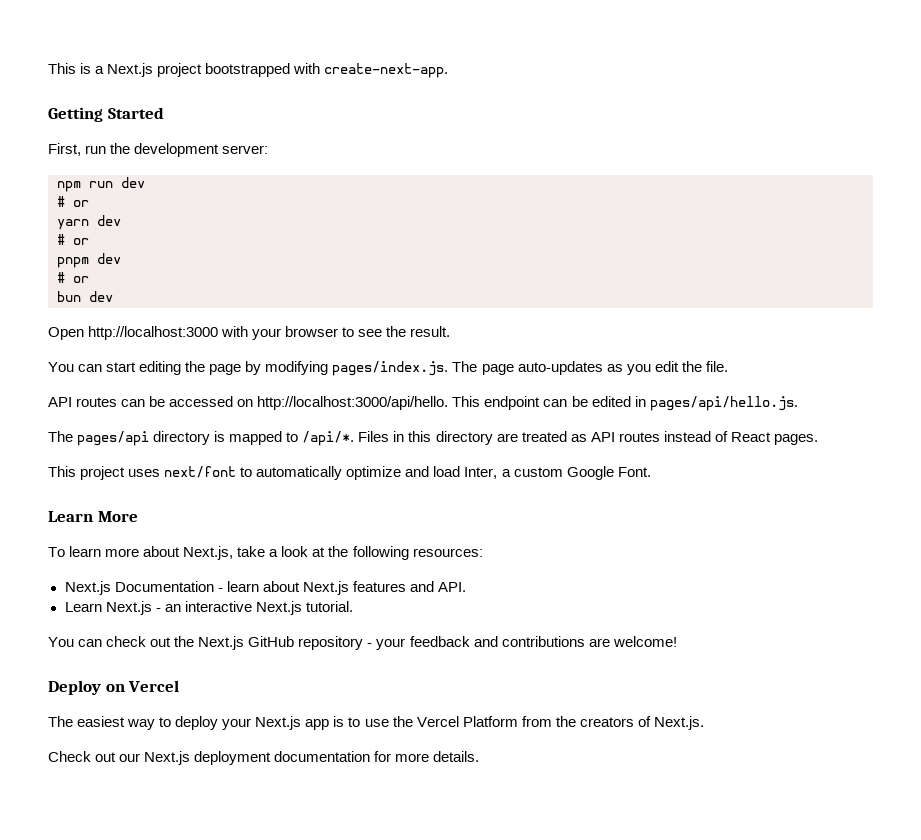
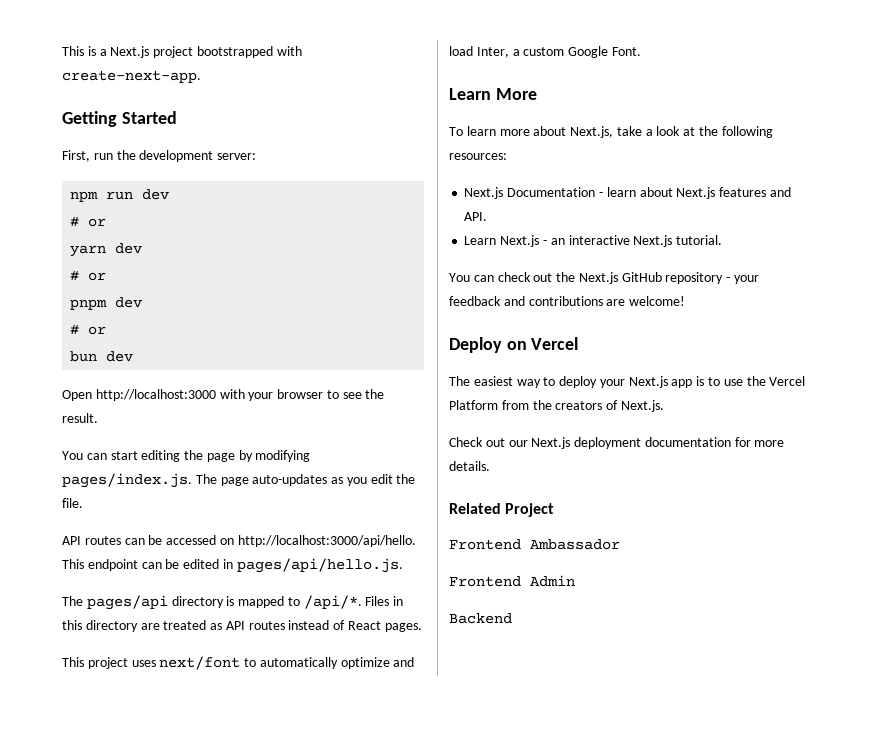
(480, 756) none -> [449,503,555,517] [449,539,620,550] [449,575,575,587] [449,613,512,624] // Related Project // Frontend Ambassador // Frontend Admin // Backend

